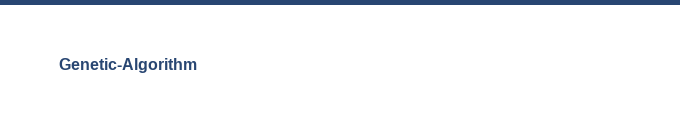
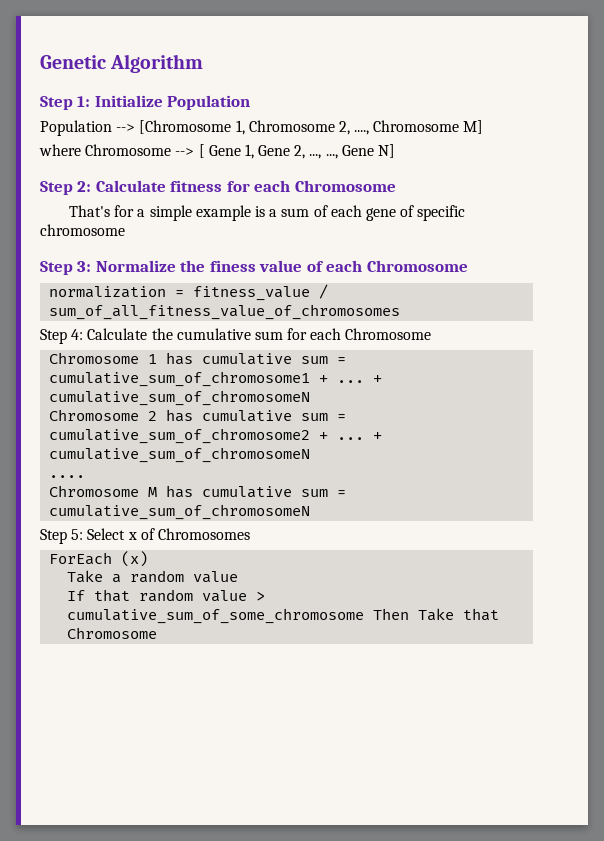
[59,58,197,73] Genetic-Algorithm -> [40,54,204,73] [40,95,251,110] [40,120,484,136] [39,144,396,159] [40,180,396,195] [69,205,466,221] [40,224,125,236] [40,260,468,275] [49,284,329,301] [49,304,401,320] [40,328,432,344] [49,352,347,365] [49,371,383,387] [49,390,311,406] [49,409,347,422] [49,428,383,444] [49,447,311,463] [49,475,86,478] [49,485,347,498] [49,504,311,520] [40,528,250,544] [49,551,149,567] [67,570,239,583] [67,589,266,602] [67,608,500,624] [67,627,158,639] Genetic Algorithm // Step 1: Initialize Population // Population --> [Chromosome 1, Chromosome 2, ...., Chromosome M] // where Chromosome --> [ Gene 1, Gene 2, ..., ..., Gene N] // Step 2: Calculate fitness for each Chromosome // That's for a simple example is a sum of each gene of specific chromosome // Step 3: Normalize the finess value of each Chromosome // normalization = fitness_value / sum_of_all_fitness_value_of_chromosomes // Step 4: Calculate the cumulative sum for each Chromosome // Chromosome 1 has cumulative sum = cumulative_sum_of_chromosome1 + ... + cumulative_sum_of_chromosomeN // Chromosome 2 has cumulative sum = cumulative_sum_of_chromosome2 + ... + cumulative_sum_of_chromosomeN // .... // Chromosome M has cumulative sum = cumulative_sum_of_chromosomeN // Step 5: Select x of Chromosomes // ForEach (x) // Take a random value // If that random value > cumulative_sum_of_some_chromosome Then Take that Chromosome

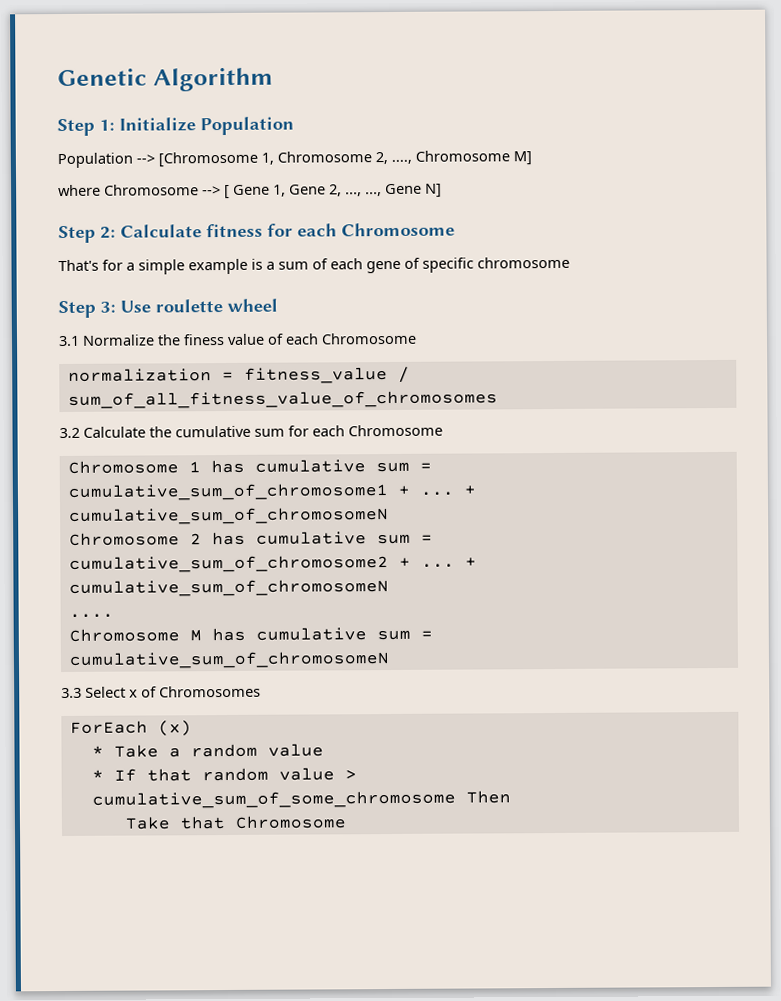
(92, 266) none -> [120,298,278,313] [58,335,80,347] Use roulette wheel // 3.1
[40,329,84,344] Step 4: -> [59,427,80,439] 3.2
[40,529,84,544] Step 5: -> [61,687,82,699] 3.3
(149, 559) none -> [91,745,104,757] *
(239, 577) none -> [91,769,104,781] *
(410, 614) none -> (511, 797) //

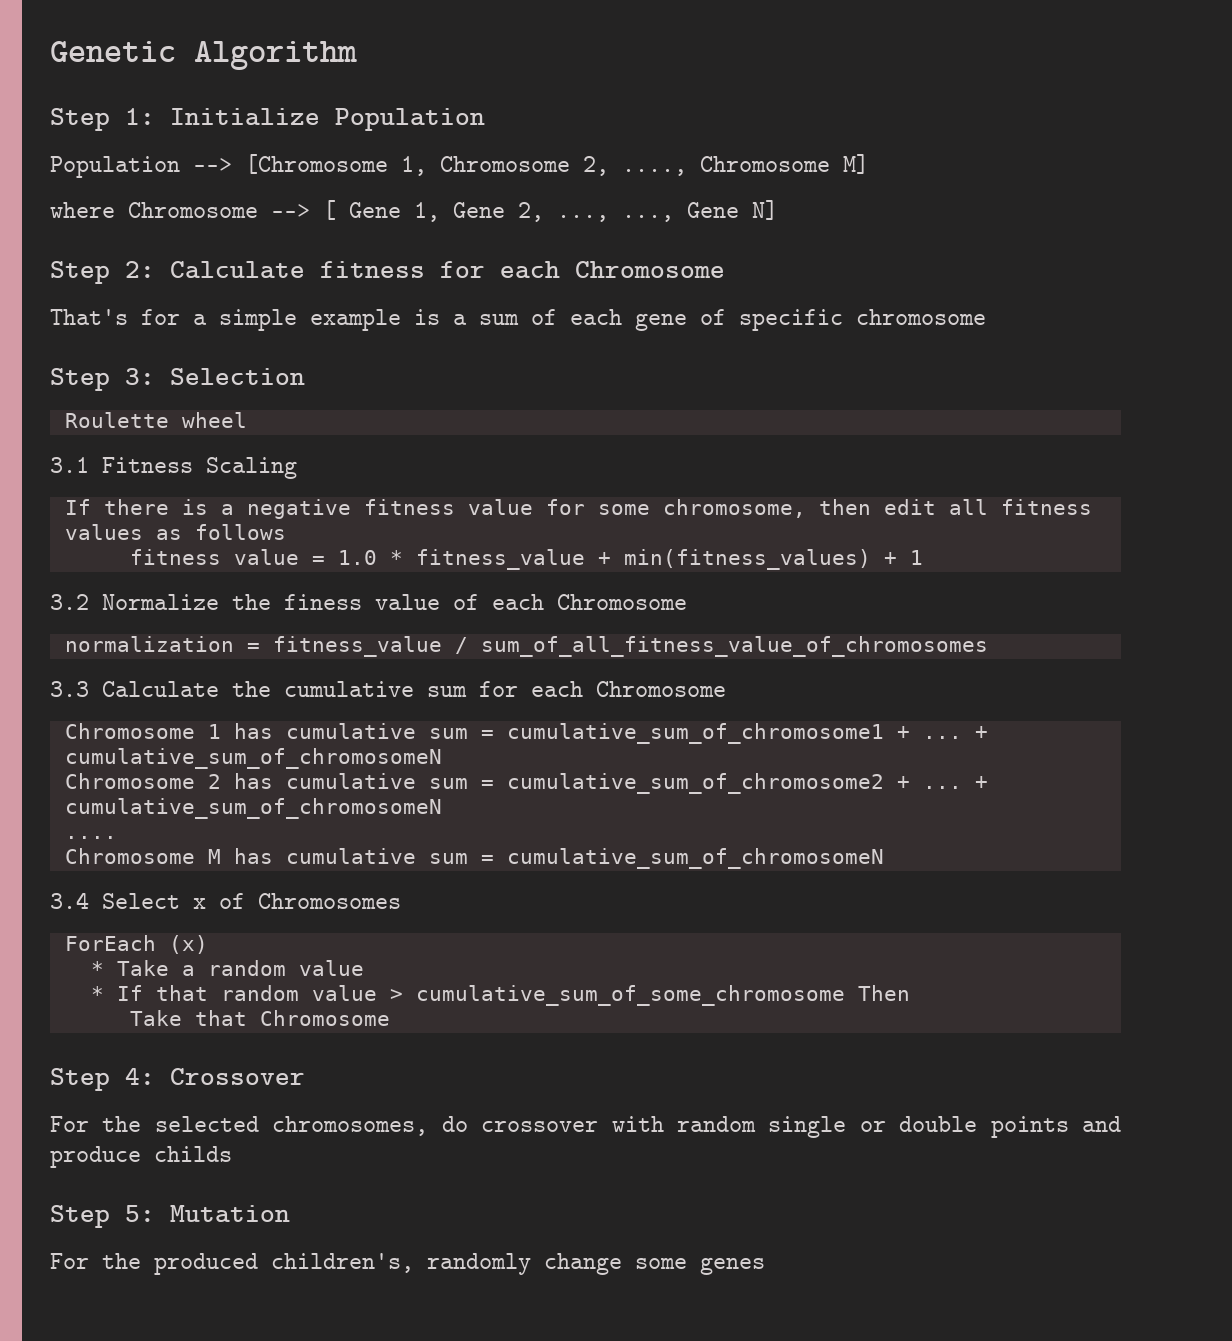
[120,299,223,313] Use roulette -> [170,368,305,385] [64,412,169,428] Selection // Roulette
(80, 341) none -> [102,457,297,479] [64,499,1092,519] [64,524,286,540] [129,549,923,570] [50,594,89,610] Fitness Scaling // If there is a negative fitness value for some chromosome, then edit all fitness values as follows // fitness value = 1.0 * fitness_value + min(fitness_values) + 1 // 3.2
[59,427,80,439] 3.2 -> [50,681,89,697] 3.3
[61,687,82,699] 3.3 -> [50,892,89,909] 3.4
(347, 822) none -> [50,1068,305,1091] [50,1116,1121,1138] [50,1146,232,1168] [50,1205,290,1228] [50,1253,765,1275] // Step 4: Crossover // For the selected chromosomes, do crossover with random single or double points and produce childs // Step 5: Mutation // For the produced children's, randomly change some genes

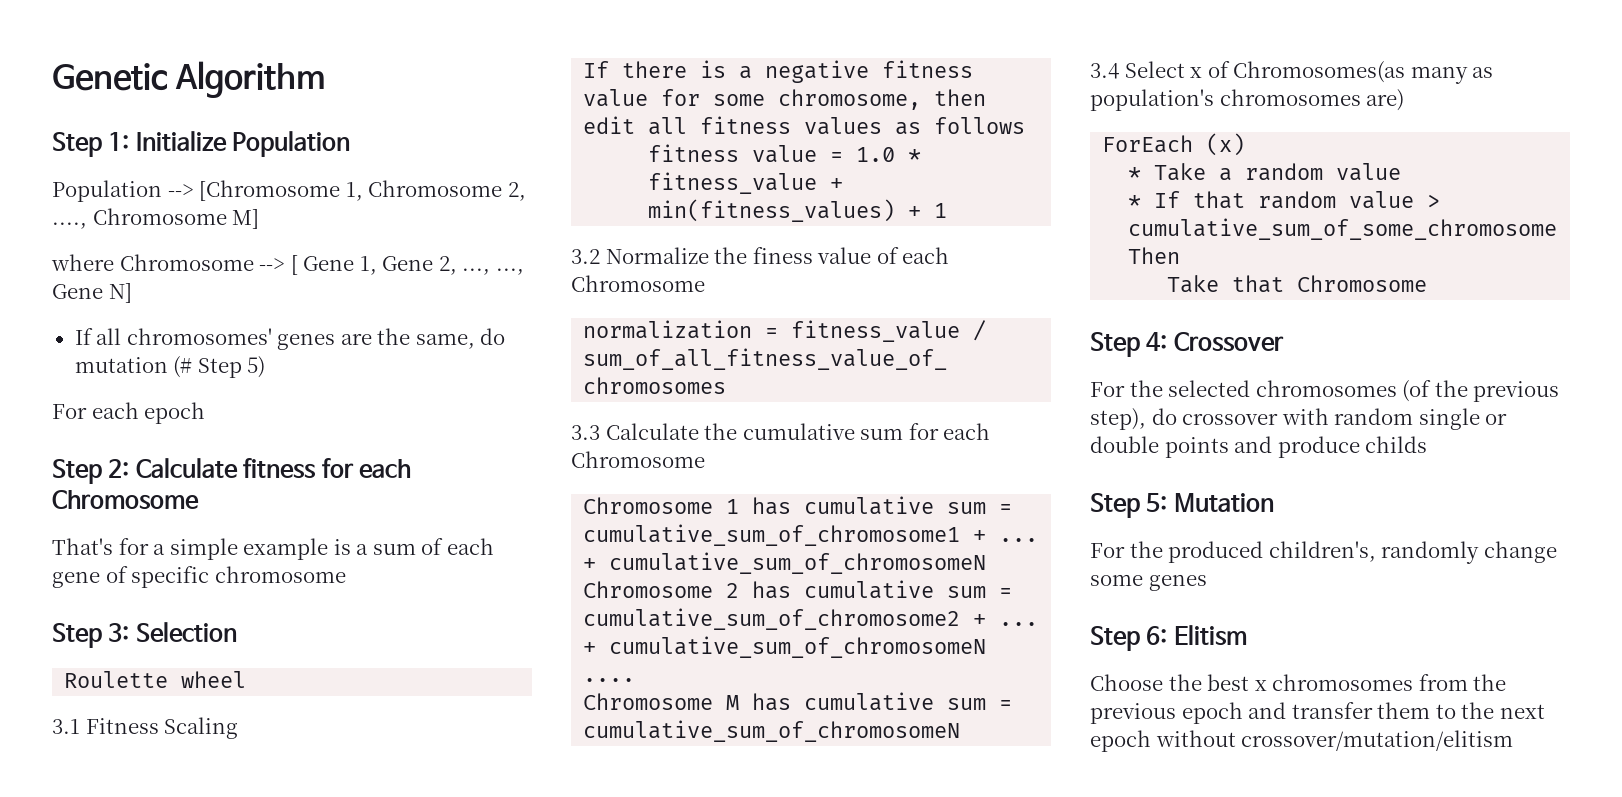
(778, 210) none -> [74,328,506,350] [74,356,266,378] [52,402,206,424] // If all chromosomes' genes are the same, do mutation (# Step 5) // For each epoch
[258,893,401,909] Chromosomes -> [1233,61,1494,84] [1090,89,1405,111] Chromosomes(as many as population's chromosomes are)
[272,1116,429,1136] chromosomes, -> [1255,380,1560,402] [1090,408,1146,430] chromosomes (of the previous step),
(765, 1266) none -> [1090,625,1247,651] [1090,674,1507,691] [1090,702,1545,724] [1090,730,1514,752] // Step 6: Elitism // Choose the best x chromosomes from the previous epoch and transfer them to the next epoch without crossover/mutation/elitism

